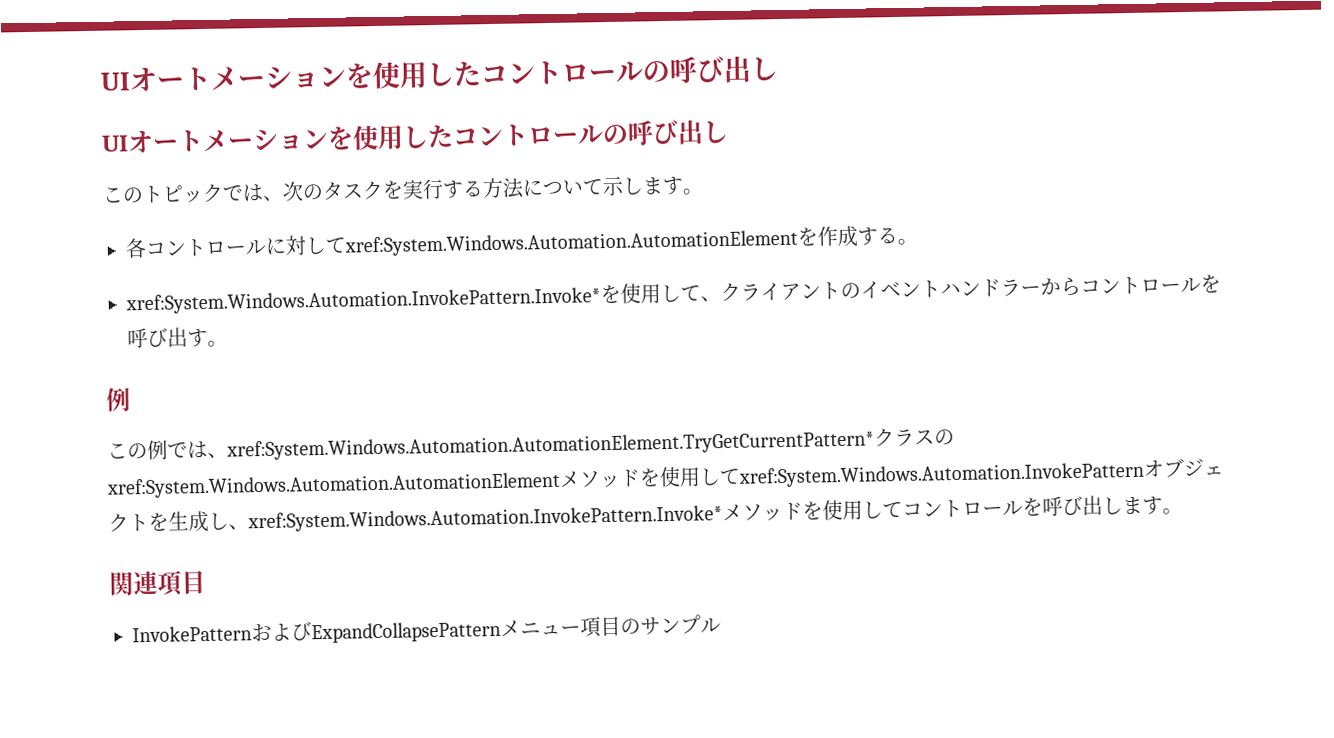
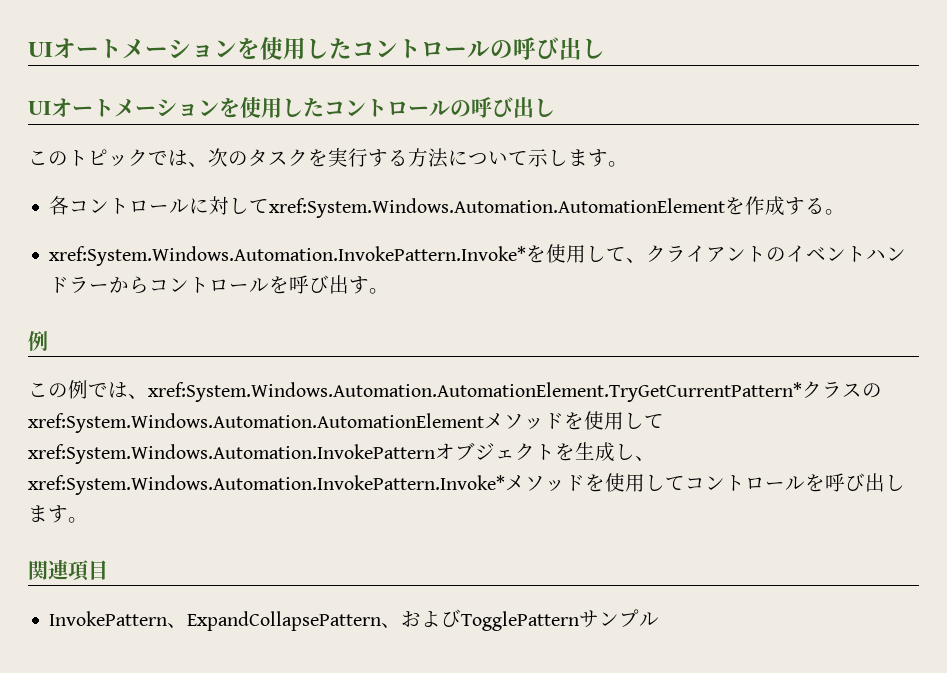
[251,616,641,644] およびExpandCollapsePatternメニュー項目の -> [167,609,580,631] 、ExpandCollapsePattern、およびTogglePattern

